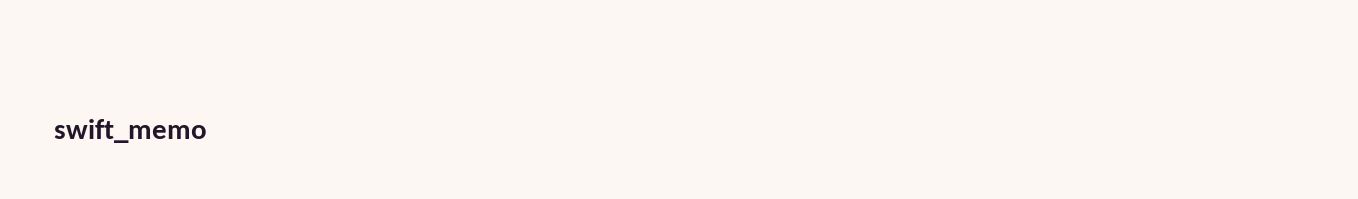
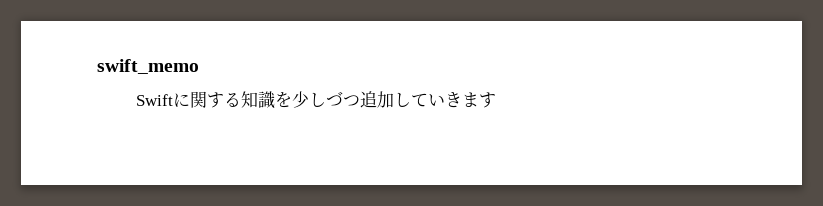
(207, 131) none -> [135,91,496,109] // Swiftに関する知識を少しづつ追加していきます

